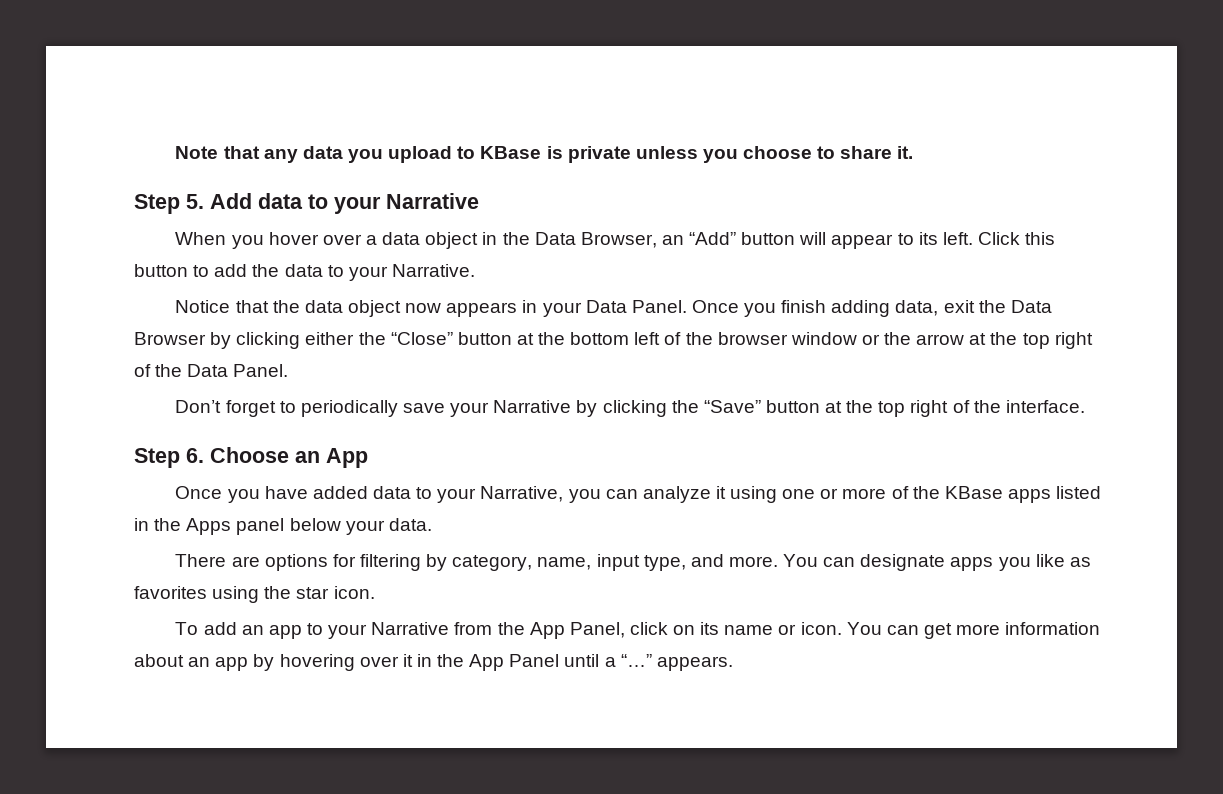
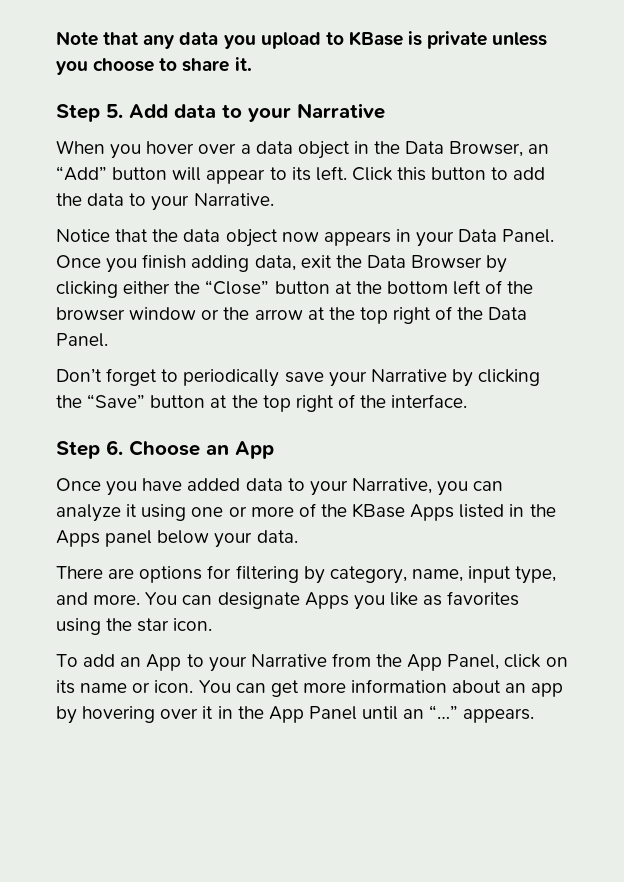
[1007,489,1051,503] apps -> [410,504,455,521] Apps
[950,557,994,571] apps -> [304,592,349,609] Apps
[268,625,302,639] app -> [146,654,182,671] App
[604,657,616,667] a -> [403,709,425,719] an

